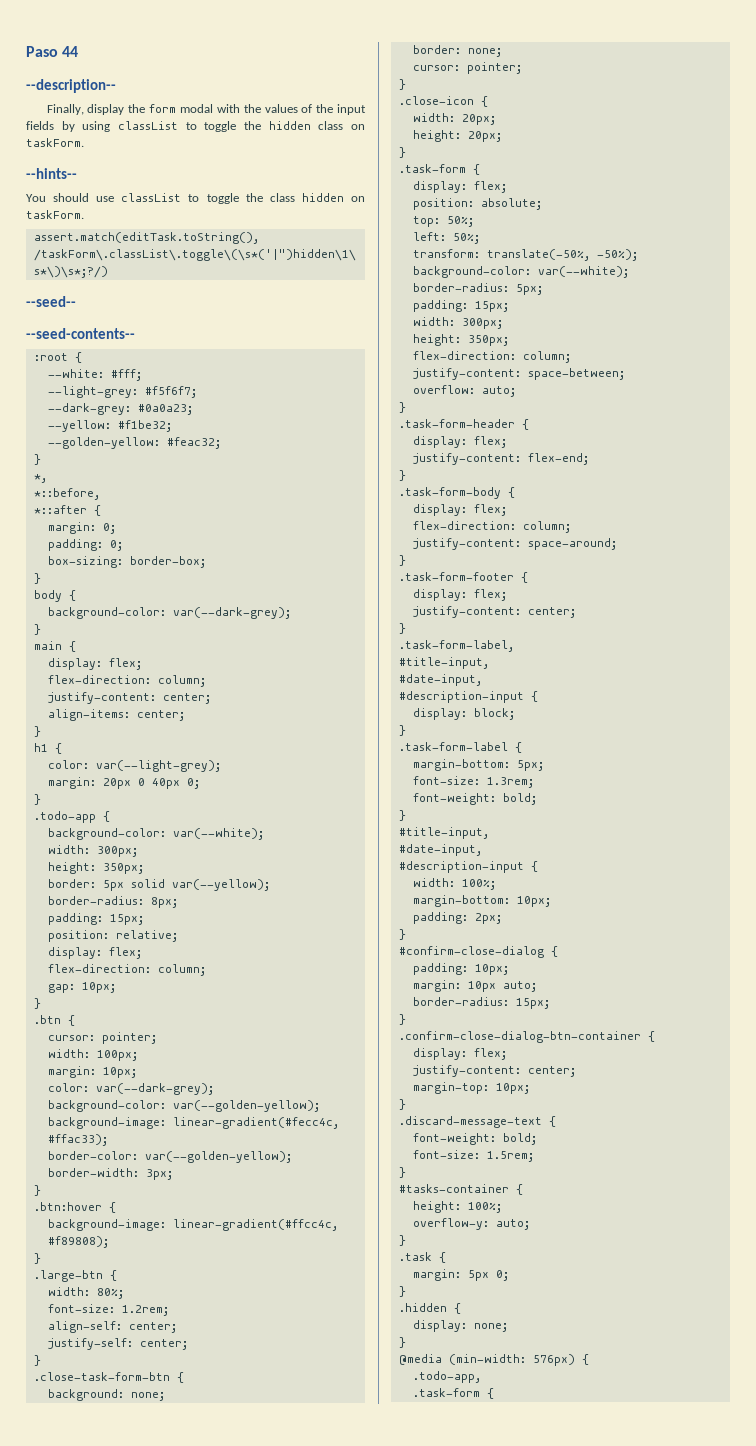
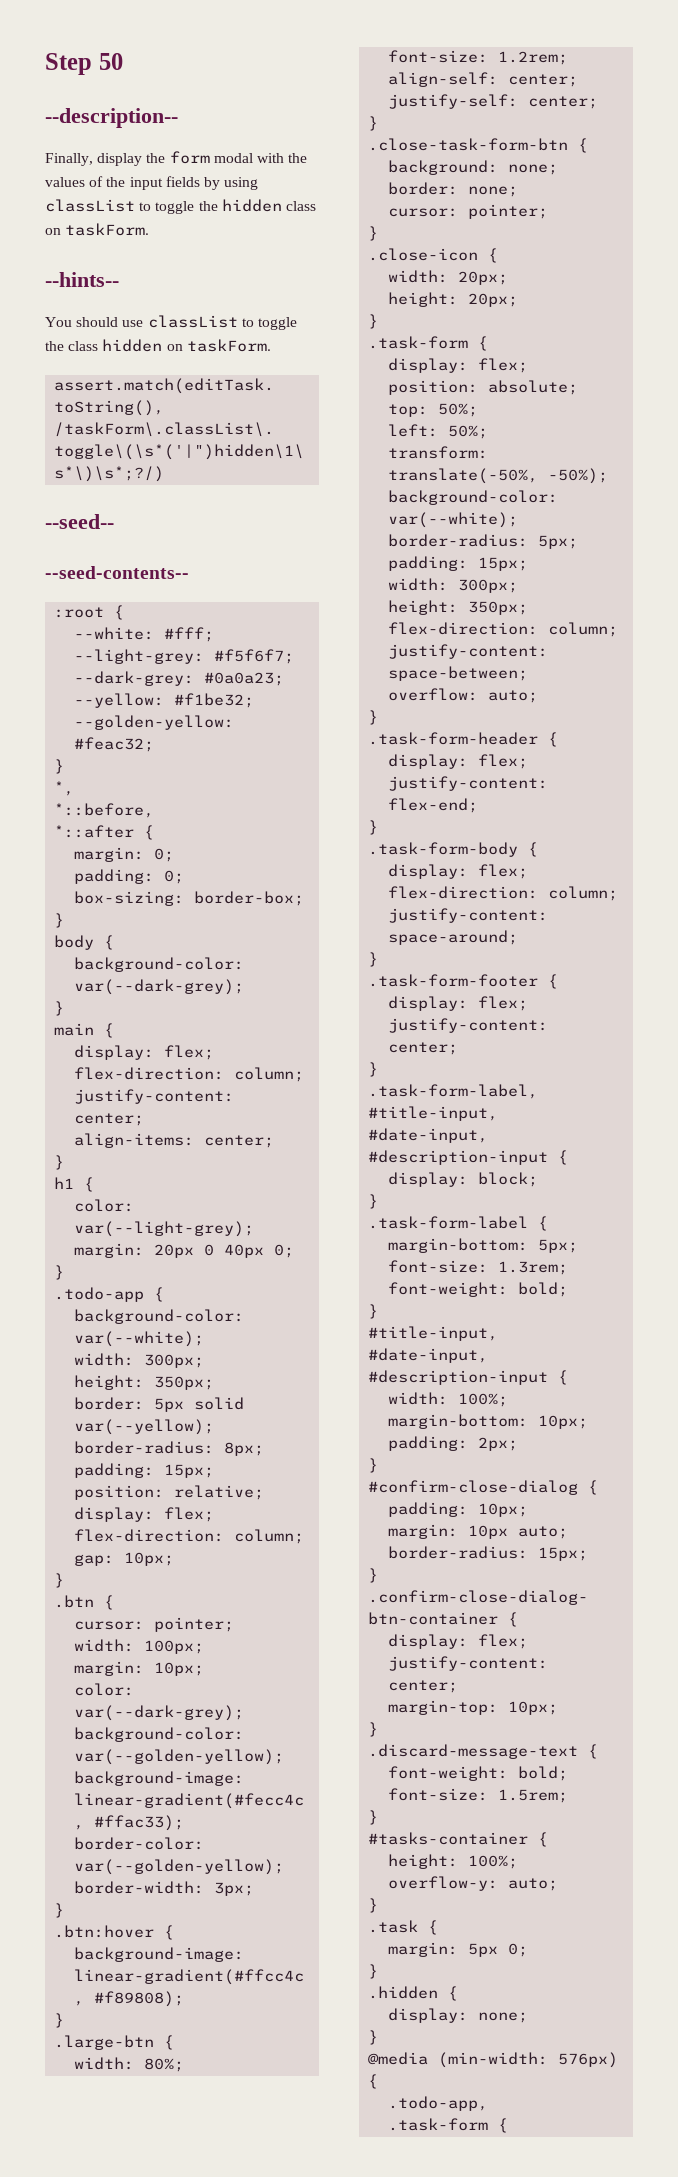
[26,46,79,57] Paso 44 -> [45,53,123,75] Step 50

